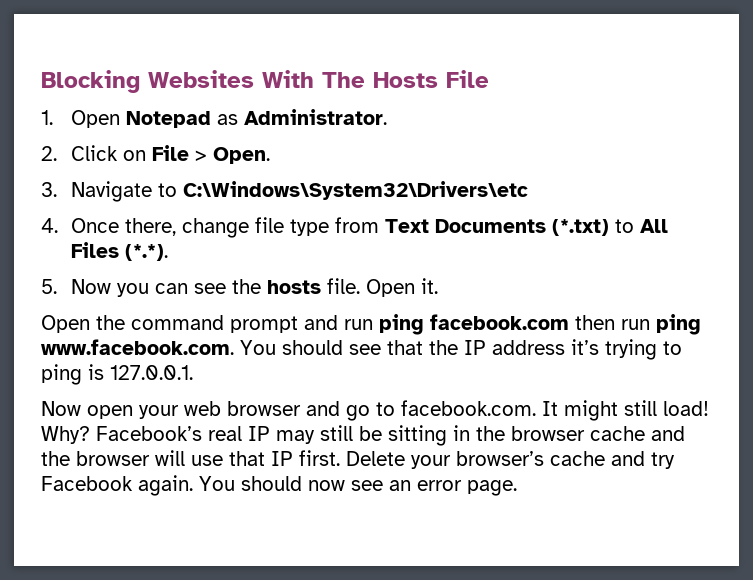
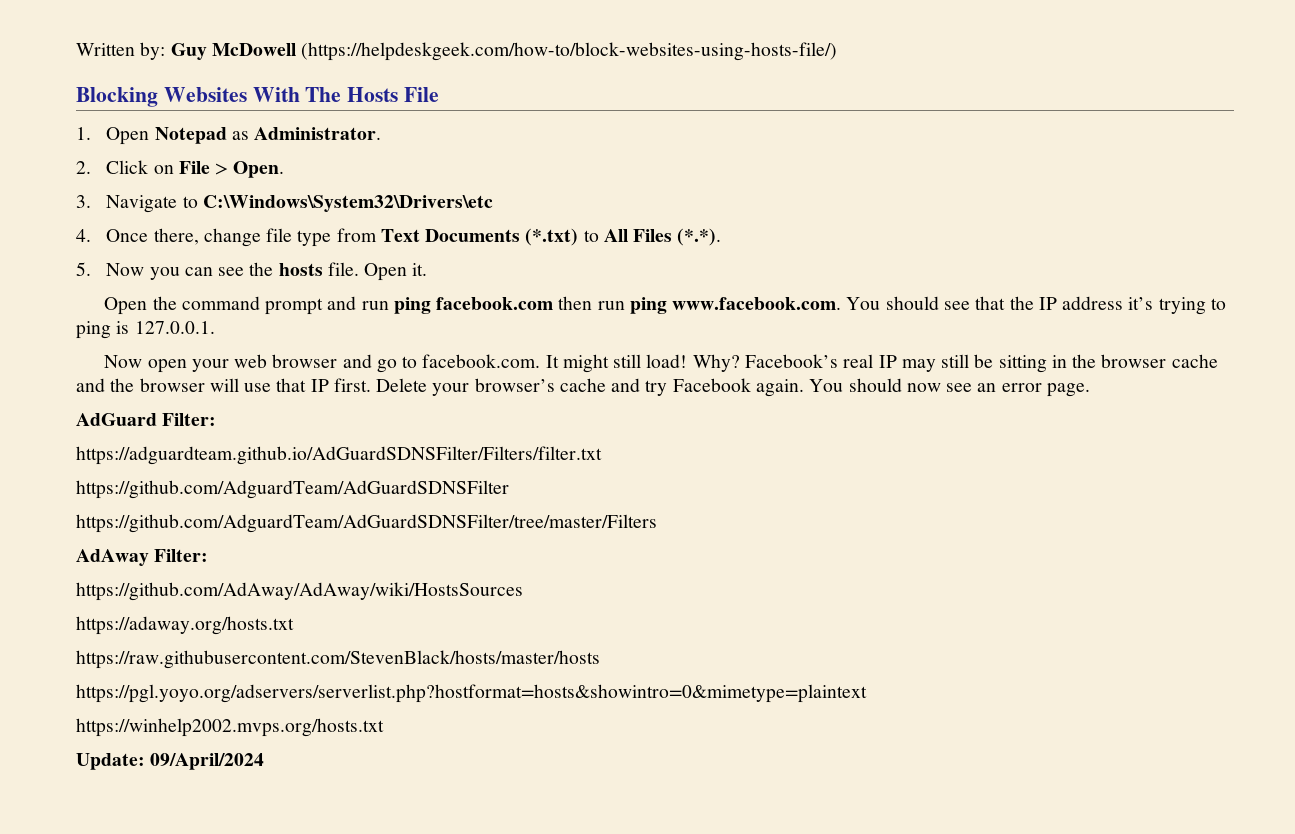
(41, 81) none -> [76,42,838,61] Written by: Guy McDowell (https://helpdeskgeek.com/how-to/block-websites-using-hosts-file/) //
(517, 488) none -> [76,413,217,426] [76,446,602,465] [76,480,509,499] [76,514,657,533] [76,549,209,566] [76,582,523,601] [76,616,294,635] [76,650,600,669] [76,684,867,703] [76,718,384,737] [76,753,265,770] // AdGuard Filter: // https://adguardteam.github.io/AdGuardSDNSFilter/Filters/filter.txt // https://github.com/AdguardTeam/AdGuardSDNSFilter // https://github.com/AdguardTeam/AdGuardSDNSFilter/tree/master/Filters // AdAway Filter: // https://github.com/AdAway/AdAway/wiki/HostsSources // https://adaway.org/hosts.txt // https://raw.githubusercontent.com/StevenBlack/hosts/master/hosts // https://pgl.yoyo.org/adservers/serverlist.php?hostformat=hosts&showintro=0&mimetype=plaintext // https://winhelp2002.mvps.org/hosts.txt // Update: 09/April/2024

